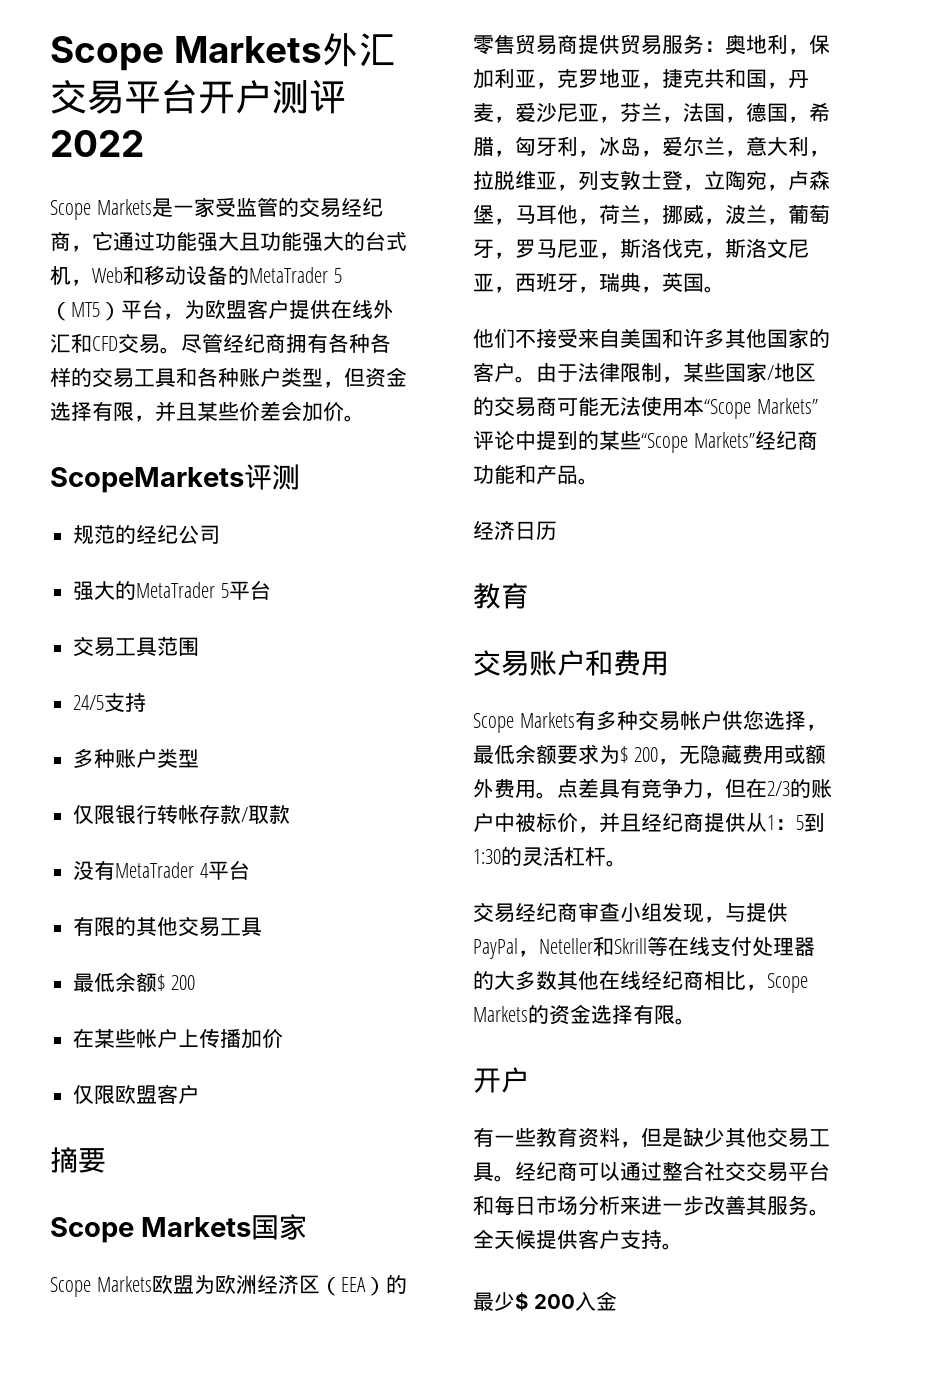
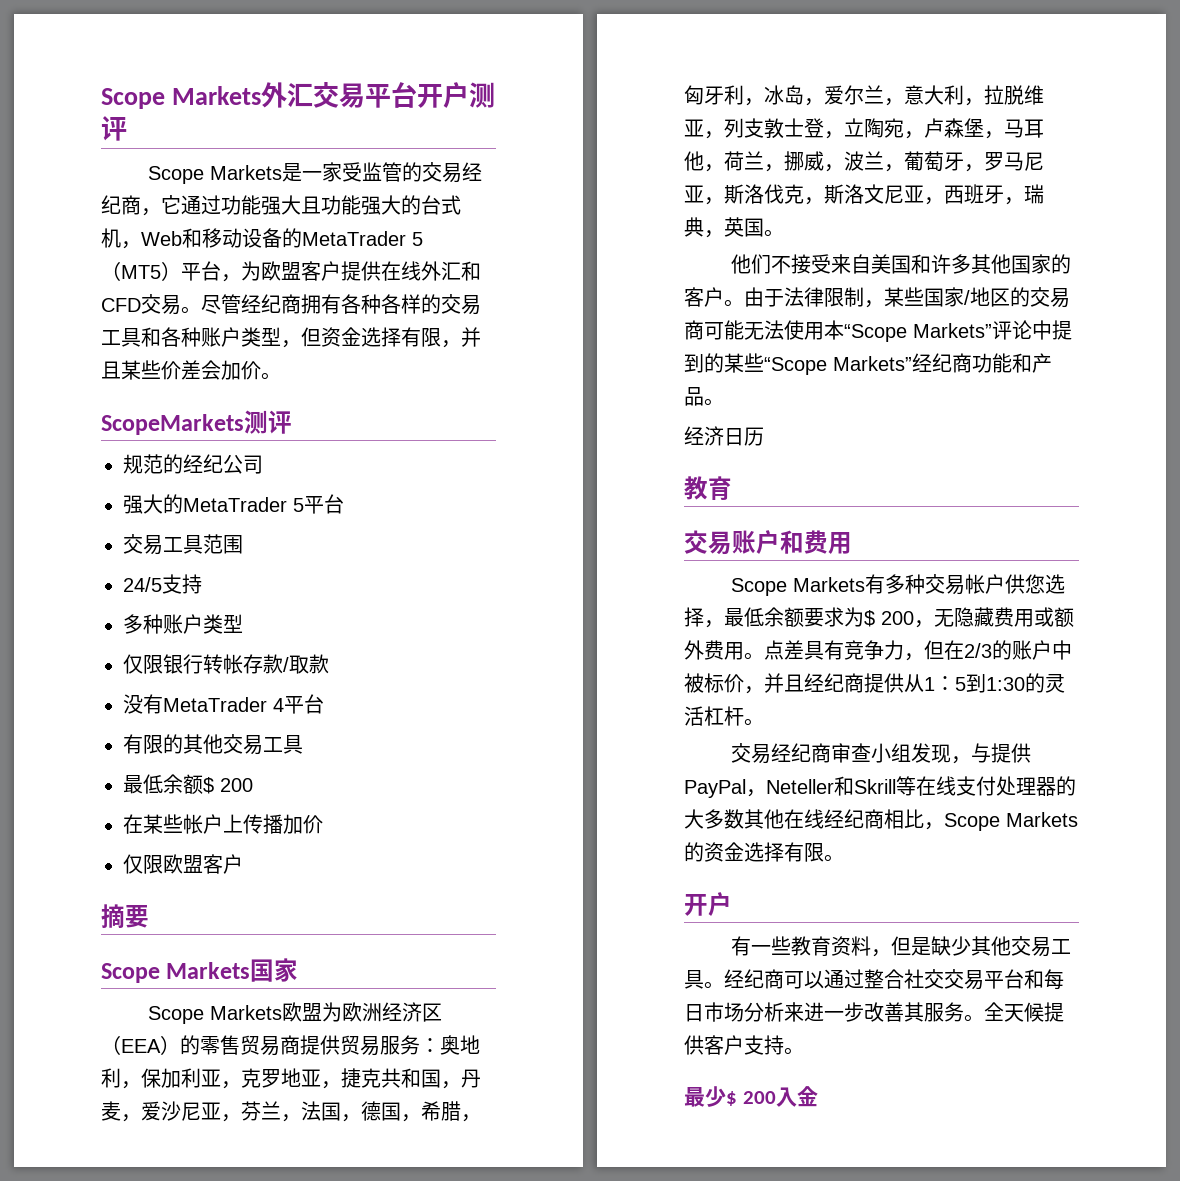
[50,130,144,157] 2022 -> (127, 128) none
[244,464,300,490] 评测 -> [244,410,292,434] 测评

